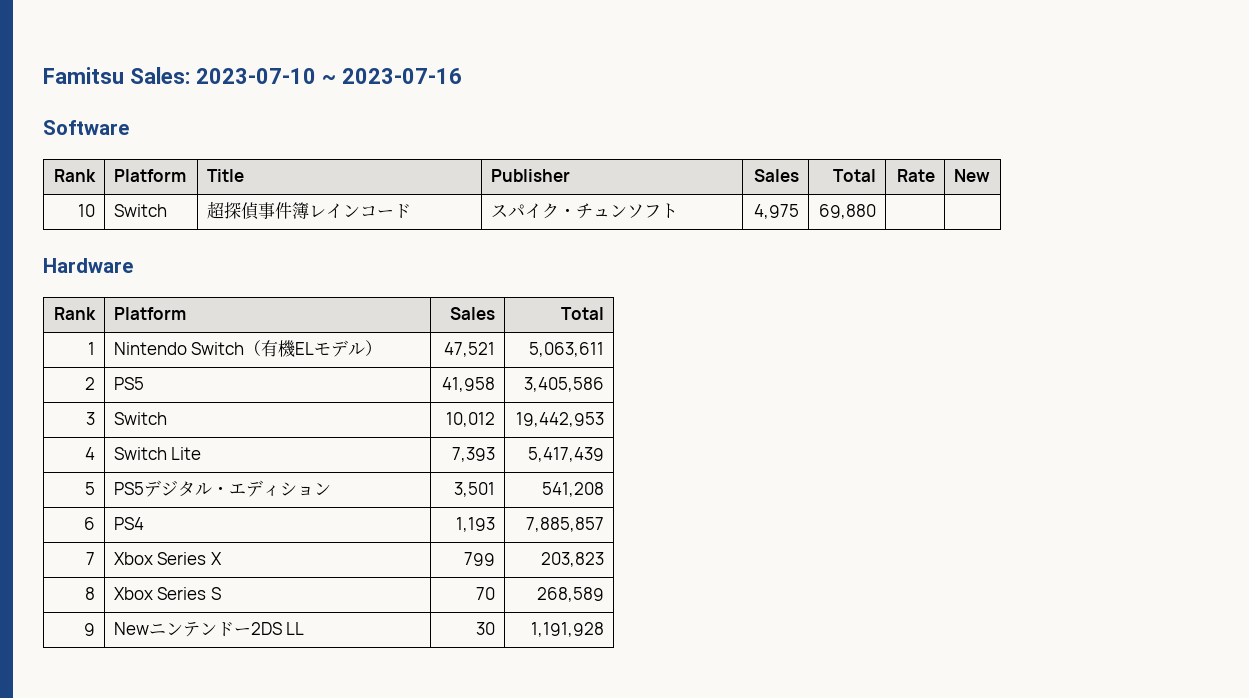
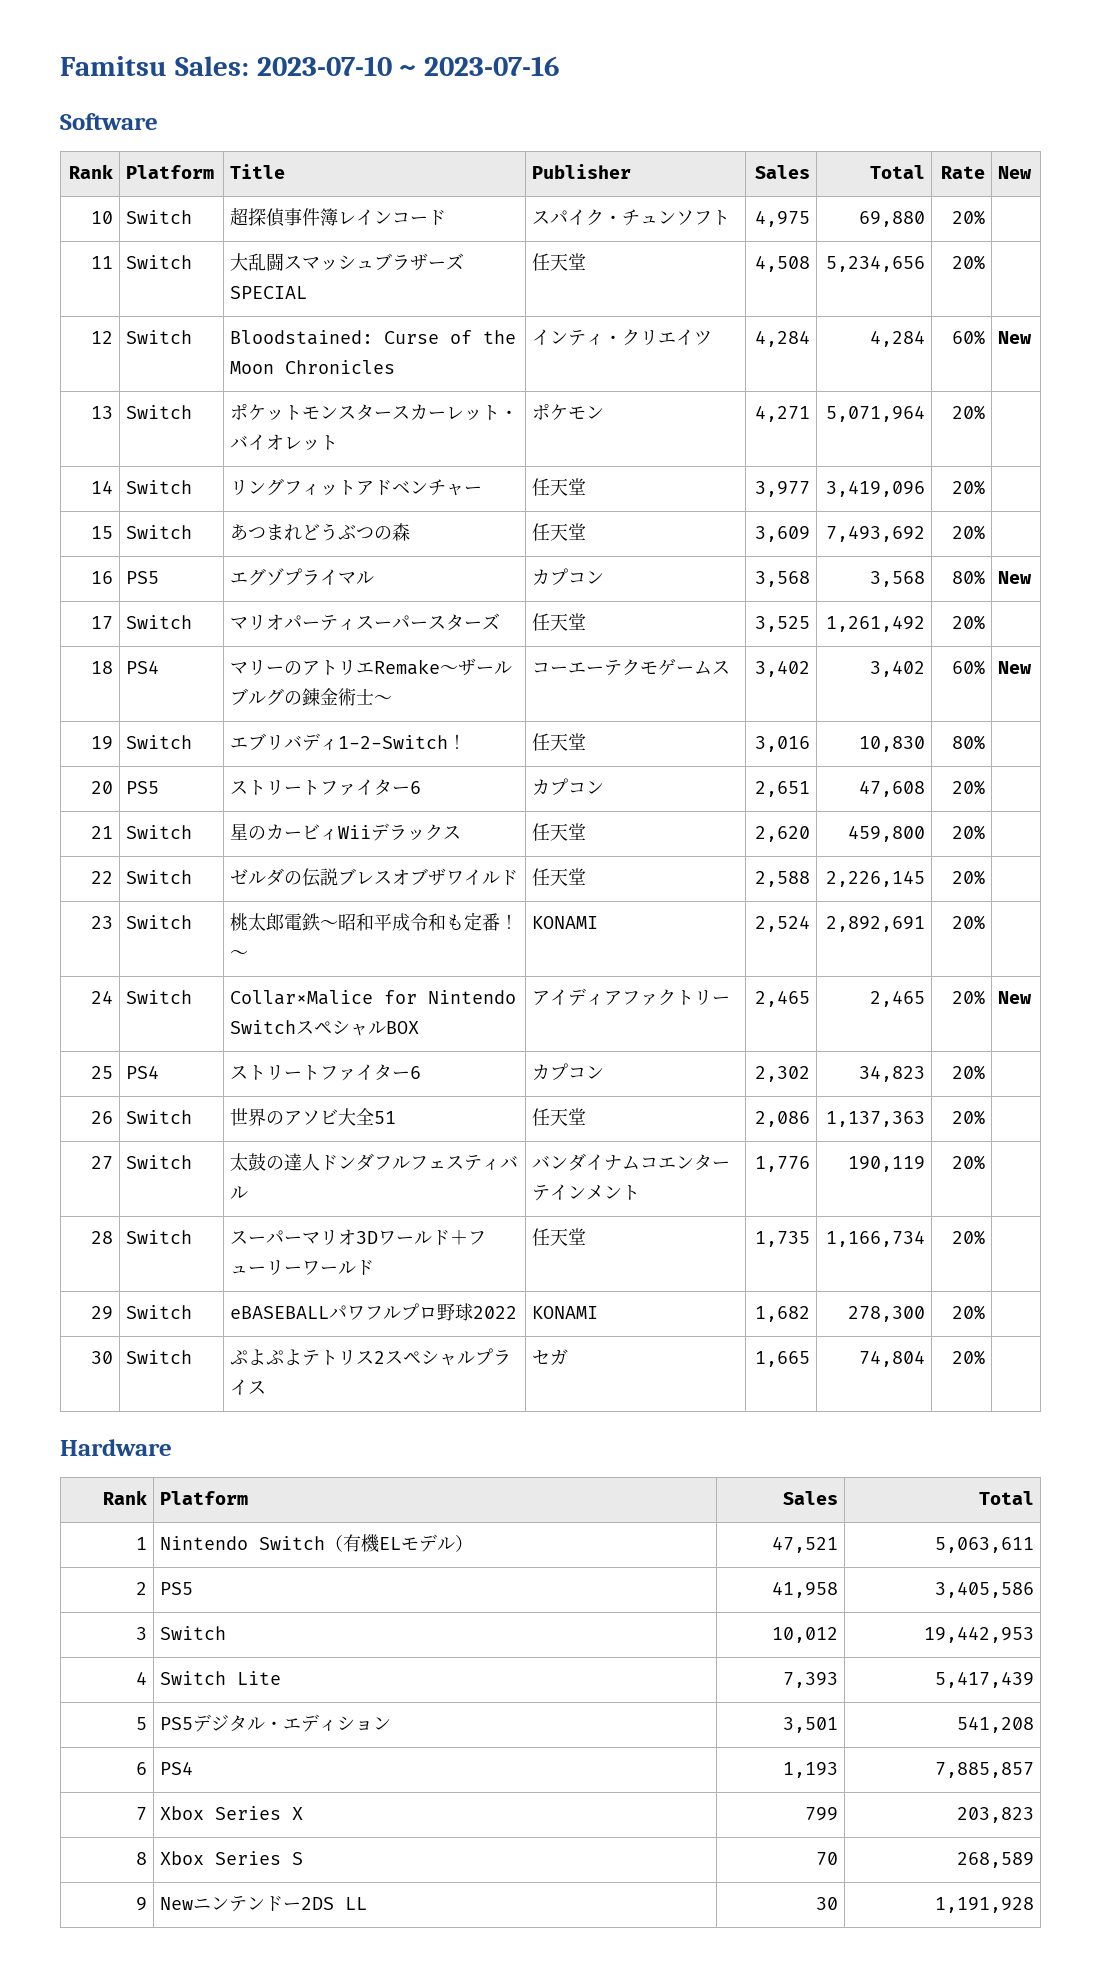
(877, 211) none -> [951,210,985,225] [90,256,113,269] [126,255,193,269] [230,253,465,271] [230,286,308,299] [532,253,587,271] [754,256,810,272] [825,256,925,272] [951,255,985,270] [90,331,113,344] [126,330,193,344] [230,330,517,345] [230,360,396,374] [532,329,713,346] [754,331,810,347] [869,331,925,347] [951,330,985,345] [998,331,1033,344] [90,406,113,419] [126,405,193,419] [230,404,519,421] [230,434,339,451] [532,404,605,420] [754,406,810,422] [825,406,925,422] [951,405,985,420] [90,481,113,494] [126,480,193,494] [230,478,483,496] [532,478,587,496] [754,481,810,497] [825,481,925,497] [951,480,985,495] [90,526,113,539] [126,525,193,539] [230,523,411,541] [532,523,587,541] [754,526,810,542] [825,526,925,542] [951,525,985,540] [90,571,113,584] [126,571,160,584] [230,568,375,586] [532,568,605,586] [754,571,810,587] [869,571,925,587] [951,570,985,585] [998,571,1033,584] [90,616,113,629] [126,615,193,629] [230,613,501,631] [532,613,587,631] [754,616,810,632] [825,616,925,632] [951,615,985,630] [90,661,113,674] [126,661,160,674] [230,658,513,676] [230,688,393,706] [532,658,731,676] [754,661,810,677] [869,661,925,677] [951,660,985,675] [998,661,1033,674] [90,736,113,750] [126,735,193,749] [230,733,467,751] [532,733,587,751] [754,736,810,752] [858,736,925,752] [951,735,985,750] [90,781,113,794] [126,781,160,794] [230,779,422,796] [532,778,605,796] [754,781,810,797] [858,781,925,797] [951,780,985,795] [90,826,113,839] [126,825,193,839] [230,823,462,841] [532,823,587,841] [754,826,810,842] [847,826,925,842] [951,825,985,840] [90,871,113,884] [126,870,193,884] [230,868,519,887] [532,868,587,886] [754,871,810,887] [825,871,925,887] [951,870,985,885] [90,916,113,929] [126,915,193,929] [230,912,519,931] [230,950,249,959] [532,916,599,929] [754,916,810,932] [825,916,925,932] [951,915,985,930] [90,991,113,1004] [126,990,193,1004] [230,990,517,1005] [230,1020,420,1036] [532,988,731,1006] [754,991,810,1007] [869,991,925,1007] [951,990,985,1005] [998,991,1033,1004] [90,1066,113,1079] [126,1066,160,1079] [230,1064,422,1081] [532,1063,605,1081] [754,1066,810,1082] [858,1066,925,1082] [951,1065,985,1080] [90,1111,113,1124] [126,1110,193,1124] [230,1108,397,1126] [532,1108,587,1126] [754,1111,810,1127] [825,1111,925,1127] [951,1110,985,1125] [90,1156,113,1169] [126,1155,193,1169] [230,1153,519,1171] [230,1186,249,1199] [532,1153,731,1171] [532,1184,641,1201] [754,1156,810,1172] [847,1156,925,1172] [951,1155,985,1170] [90,1231,113,1244] [126,1230,193,1244] [230,1229,487,1246] [230,1260,375,1276] [532,1228,587,1246] [754,1231,810,1247] [825,1231,925,1247] [951,1230,985,1245] [90,1306,113,1320] [126,1305,193,1319] [230,1303,518,1321] [532,1306,599,1319] [754,1306,810,1322] [847,1306,925,1322] [951,1305,985,1320] [90,1351,113,1364] [126,1350,193,1364] [230,1348,512,1366] [230,1379,267,1396] [532,1349,569,1365] [754,1351,810,1367] [858,1351,925,1367] [951,1350,985,1365] 20% | // 11 | Switch | 大乱闘スマッシュブラザーズSPECIAL | 任天堂 | 4,508 | 5,234,656 | 20% | // 12 | Switch | Bloodstained: Curse of the Moon Chronicles | インティ・クリエイツ | 4,284 | 4,284 | 60% | New // 13 | Switch | ポケットモンスタースカーレット・バイオレット | ポケモン | 4,271 | 5,071,964 | 20% | // 14 | Switch | リングフィットアドベンチャー | 任天堂 | 3,977 | 3,419,096 | 20% | // 15 | Switch | あつまれどうぶつの森 | 任天堂 | 3,609 | 7,493,692 | 20% | // 16 | PS5 | エグゾプライマル | カプコン | 3,568 | 3,568 | 80% | New // 17 | Switch | マリオパーティスーパースターズ | 任天堂 | 3,525 | 1,261,492 | 20% | // 18 | PS4 | マリーのアトリエRemake〜ザールブルグの錬金術士〜 | コーエーテクモゲームス | 3,402 | 3,402 | 60% | New // 19 | Switch | エブリバディ1-2-Switch！ | 任天堂 | 3,016 | 10,830 | 80% | // 20 | PS5 | ストリートファイター6 | カプコン | 2,651 | 47,608 | 20% | // 21 | Switch | 星のカービィWiiデラックス | 任天堂 | 2,620 | 459,800 | 20% | // 22 | Switch | ゼルダの伝説ブレスオブザワイルド | 任天堂 | 2,588 | 2,226,145 | 20% | // 23 | Switch | 桃太郎電鉄〜昭和平成令和も定番！〜 | KONAMI | 2,524 | 2,892,691 | 20% | // 24 | Switch | Collar×Malice for Nintendo SwitchスペシャルBOX | アイディアファクトリー | 2,465 | 2,465 | 20% | New // 25 | PS4 | ストリートファイター6 | カプコン | 2,302 | 34,823 | 20% | // 26 | Switch | 世界のアソビ大全51 | 任天堂 | 2,086 | 1,137,363 | 20% | // 27 | Switch | 太鼓の達人ドンダフルフェスティバル | バンダイナムコエンターテインメント | 1,776 | 190,119 | 20% | // 28 | Switch | スーパーマリオ3Dワールド＋フューリーワールド | 任天堂 | 1,735 | 1,166,734 | 20% | // 29 | Switch | eBASEBALLパワフルプロ野球2022 | KONAMI | 1,682 | 278,300 | 20% | // 30 | Switch | ぷよぷよテトリス2スペシャルプライス | セガ | 1,665 | 74,804 | 20%

